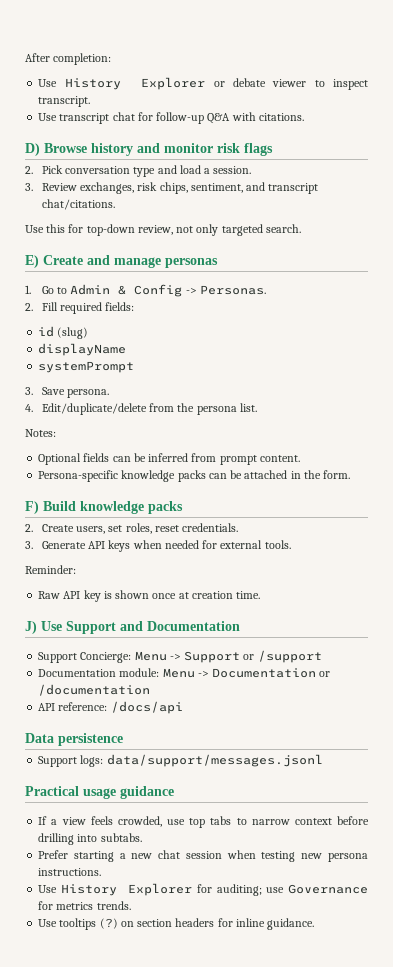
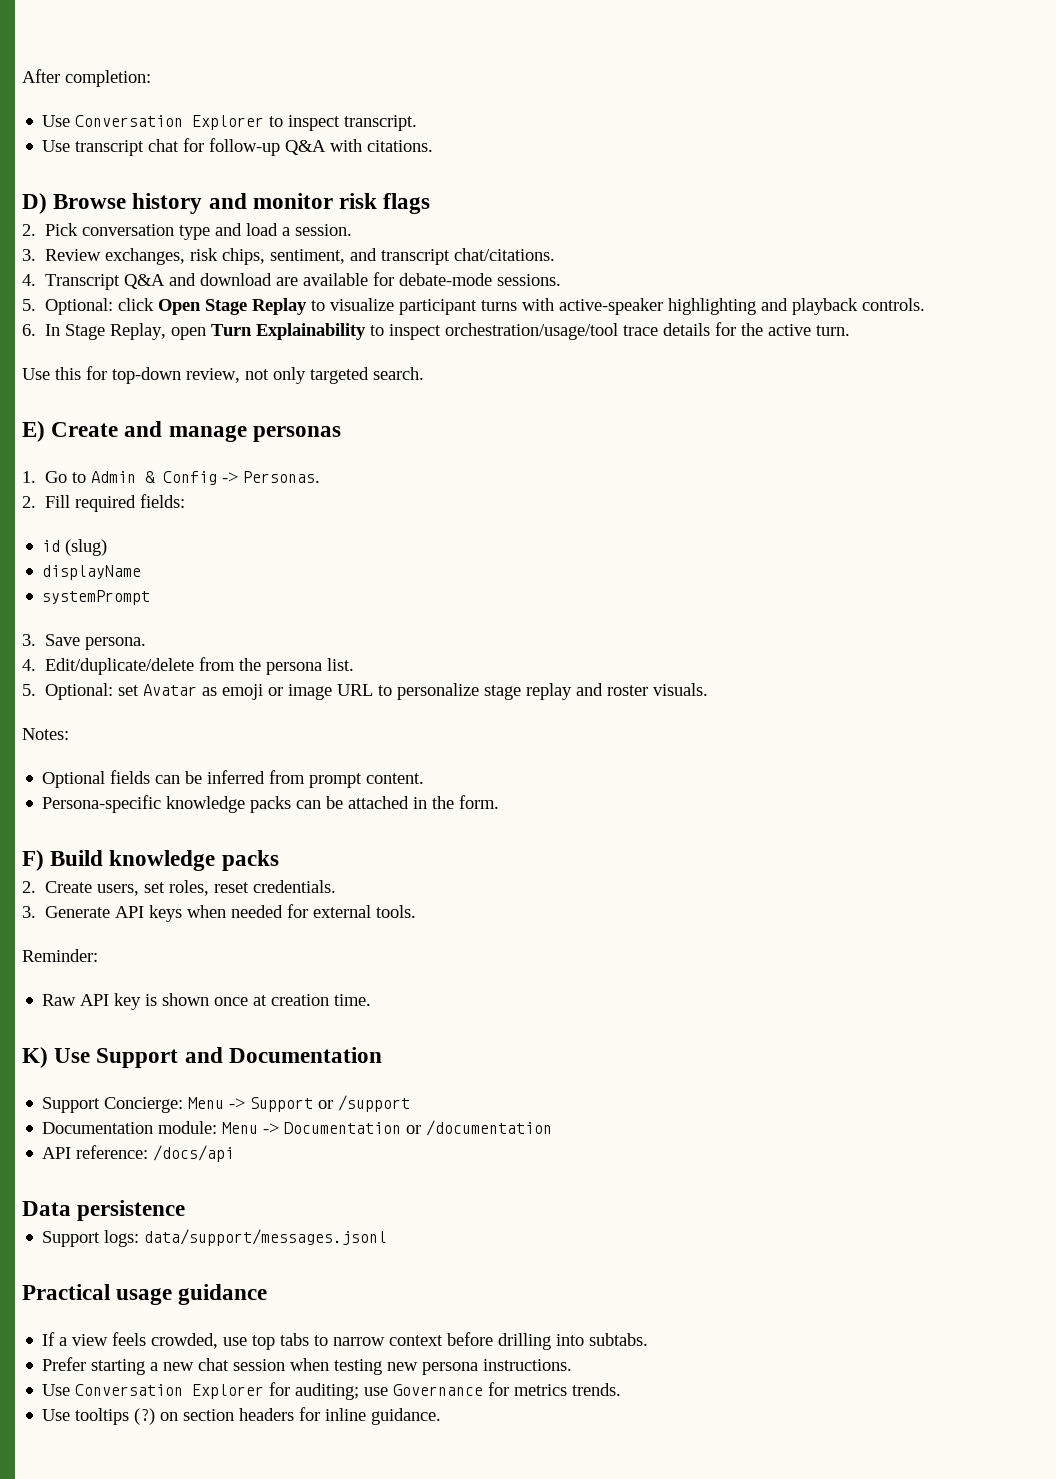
[64,77,307,90] History Explorer or debate viewer -> [75,115,265,130] Conversation Explorer
(115, 204) none -> [22,272,562,290] [22,298,926,315] [22,322,851,340] // 4. Transcript Q&A and download are available for debate-mode sessions. // 5. Optional: click Open Stage Replay to visualize participant turns with active-speaker highlighting and playback controls. // 6. In Stage Replay, open Turn Explainability to inspect orchestration/usage/tool trace details for the active turn.
(257, 407) none -> [22,683,709,700] // 5. Optional: set Avatar as emoji or image URL to personalize stage replay and roster visuals.
[25,621,37,634] J) -> [22,1047,48,1068] K)
[60,884,117,896] History -> [75,1384,184,1396] Conversation

